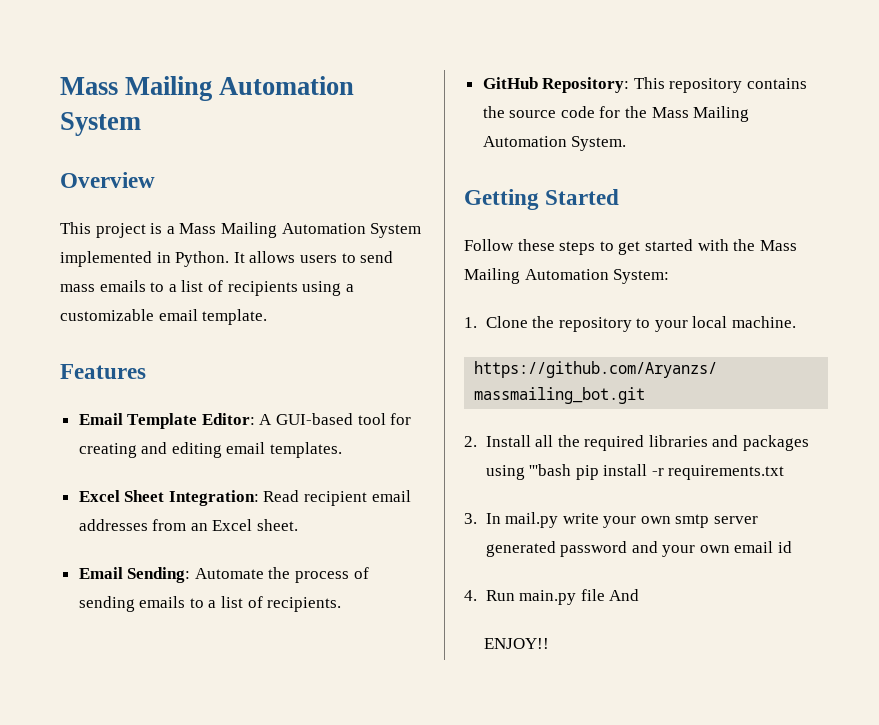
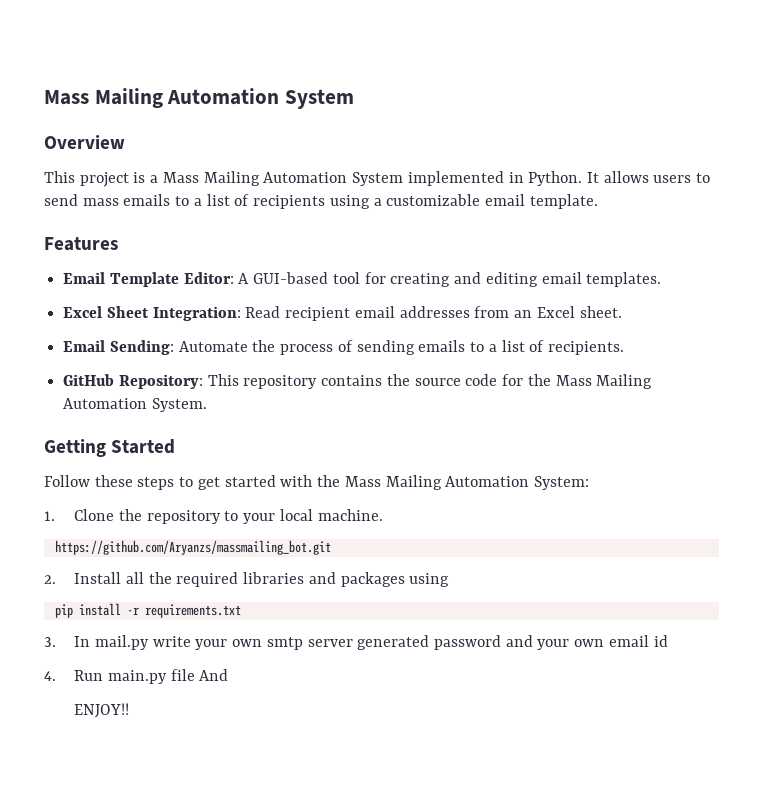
[529,464,572,476] '''bash -> (450, 580) //

